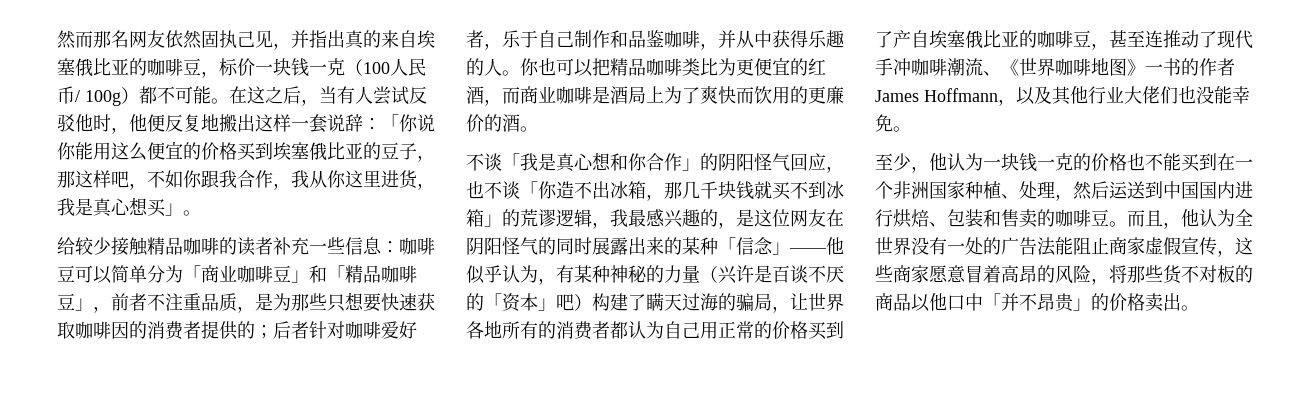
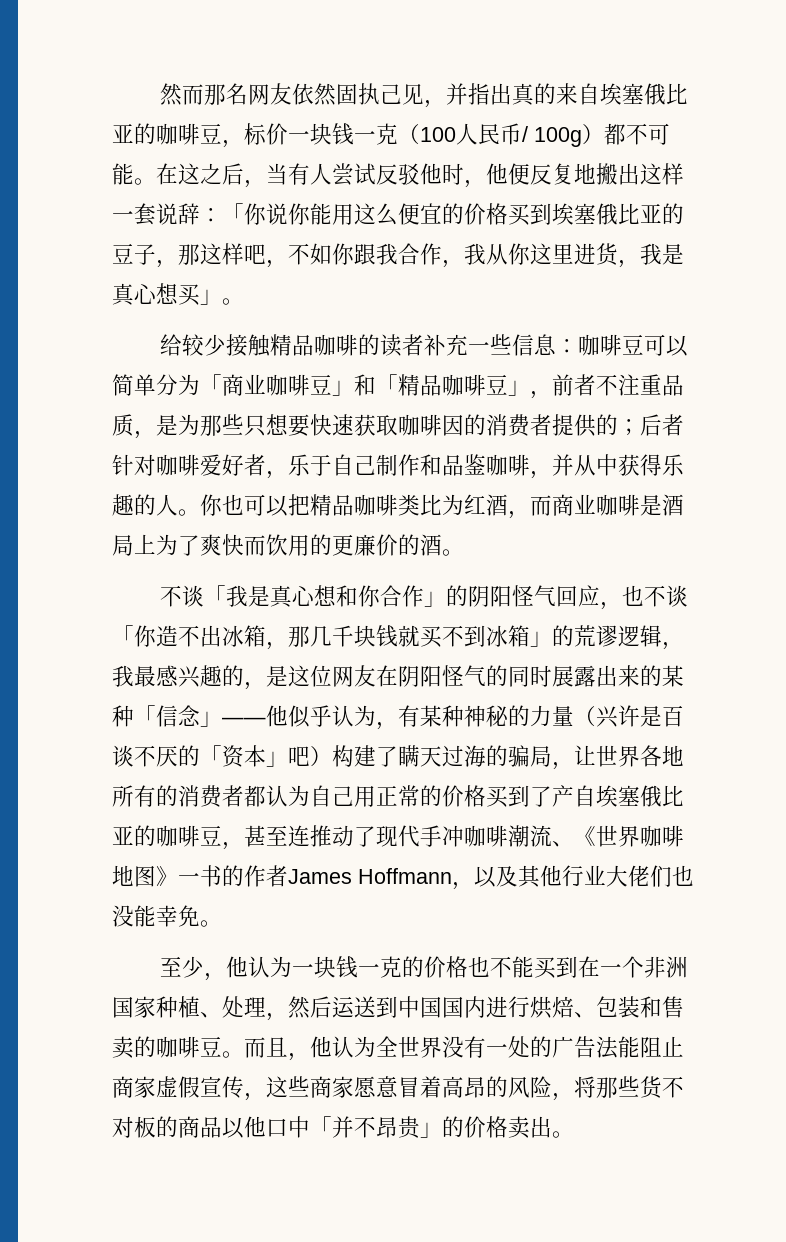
[736,58,808,76] 更便宜的 -> (464, 504) none

